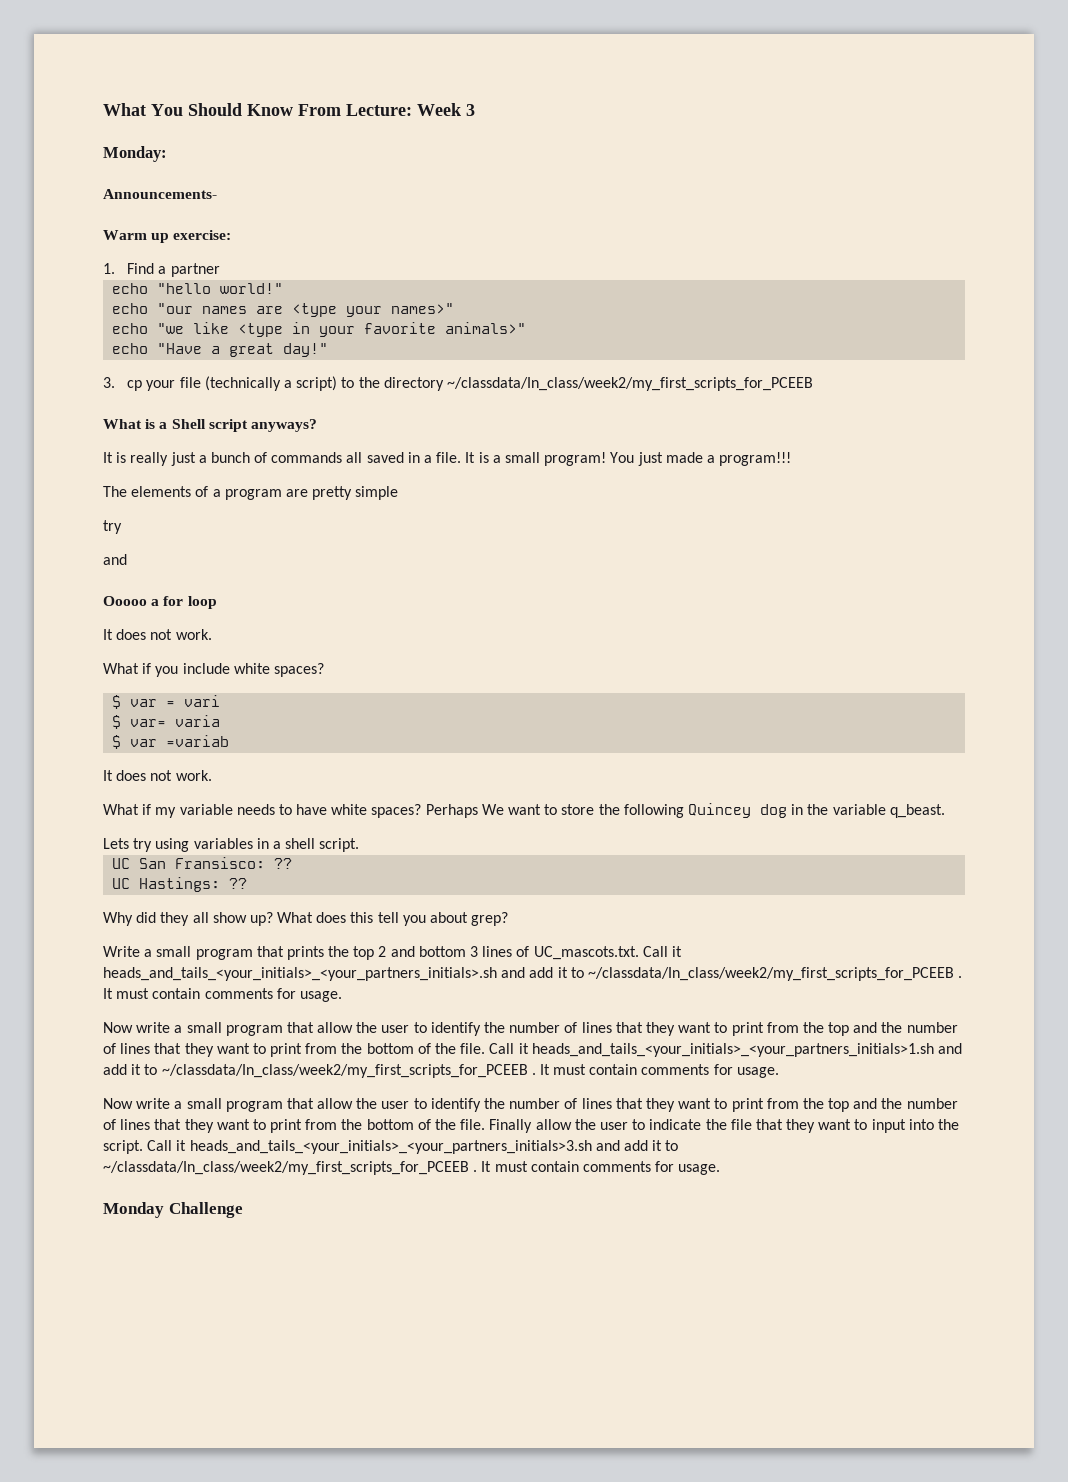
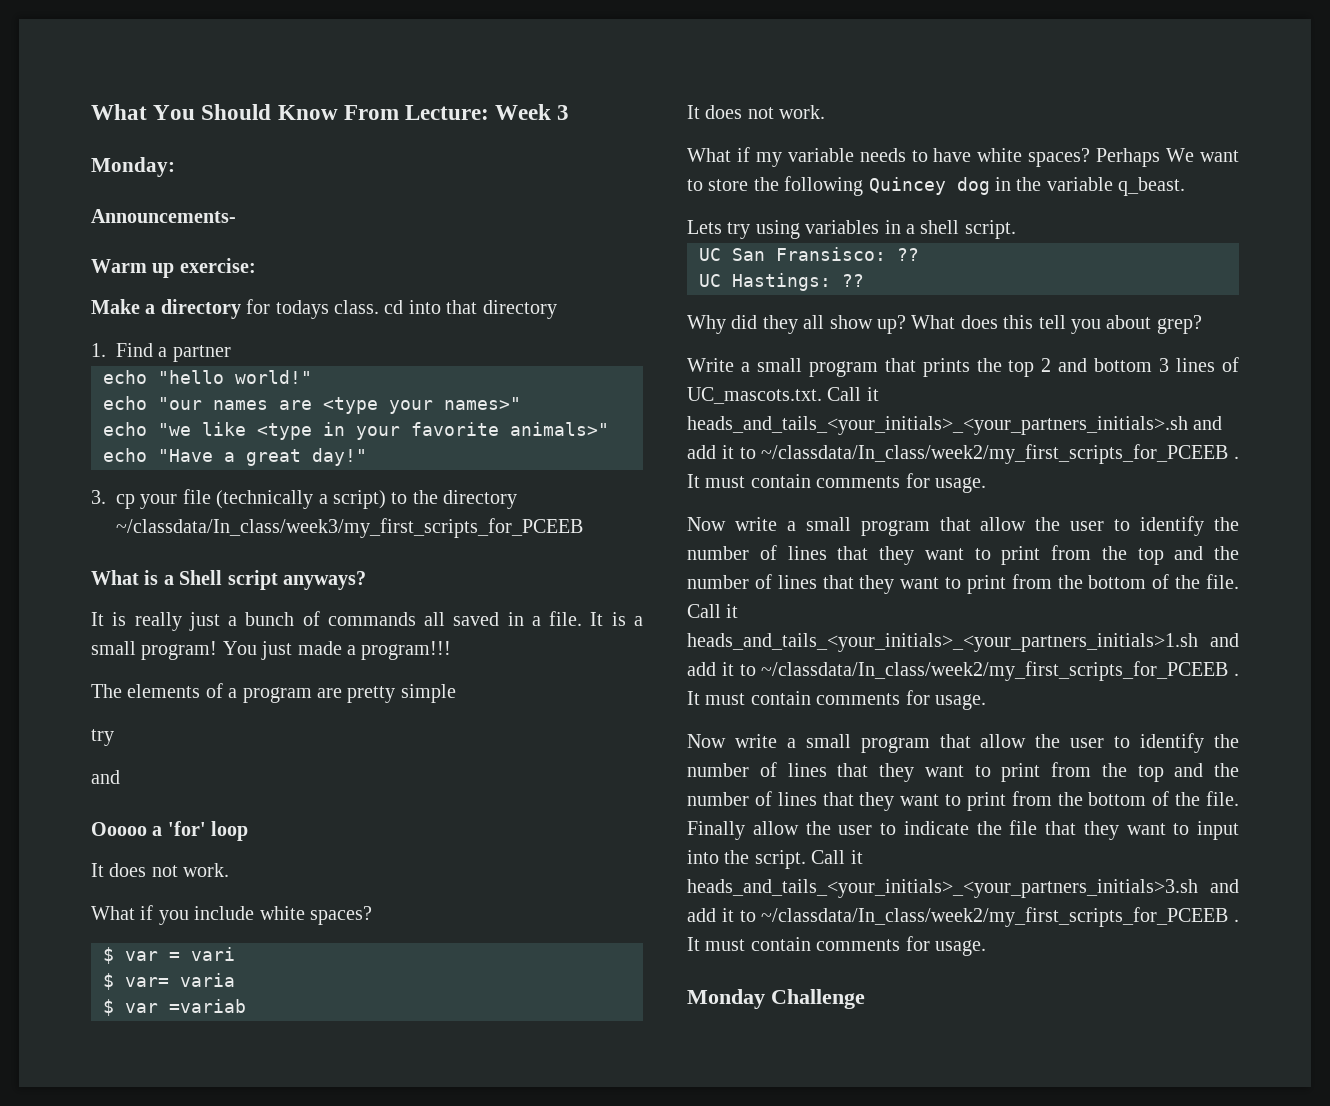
(232, 235) none -> [91,299,557,319] // Make a directory for todays class. cd into that directory
[446,377,813,391] ~/classdata/In_class/week2/my_first_scripts_for_PCEEB -> [116,518,583,538] ~/classdata/In_class/week3/my_first_scripts_for_PCEEB
[163,596,184,606] for -> [167,821,206,836] 'for'

